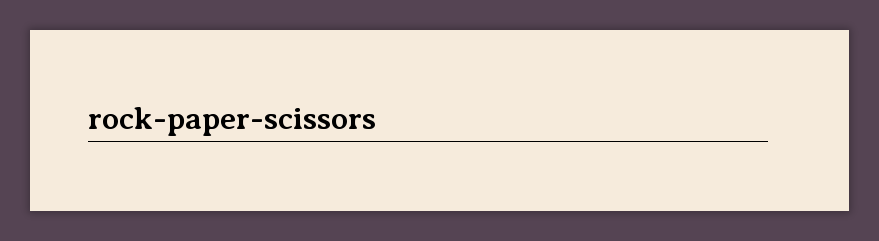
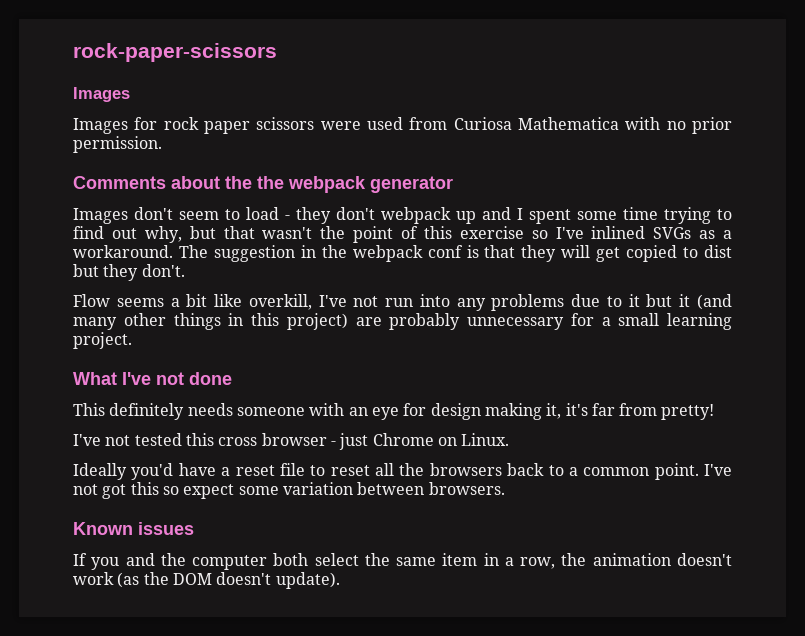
(376, 121) none -> [73,87,130,102] [73,117,733,134] [73,136,162,153] [73,176,453,193] [73,207,732,224] [73,226,732,243] [73,245,733,262] [73,264,185,281] [73,294,732,311] [73,313,732,330] [73,332,132,349] [73,372,232,385] [73,403,715,420] [73,433,510,450] [73,463,732,480] [73,482,505,499] [73,522,194,535] [73,553,732,570] [73,572,340,589] // Images // Images for rock paper scissors were used from Curiosa Mathematica with no prior permission. // Comments about the the webpack generator // Images don't seem to load - they don't webpack up and I spent some time trying to find out why, but that wasn't the point of this exercise so I've inlined SVGs as a workaround. The suggestion in the webpack conf is that they will get copied to dist but they don't. // Flow seems a bit like overkill, I've not run into any problems due to it but it (and many other things in this project) are probably unnecessary for a small learning project. // What I've not done // This definitely needs someone with an eye for design making it, it's far from pretty! // I've not tested this cross browser - just Chrome on Linux. // Ideally you'd have a reset file to reset all the browsers back to a common point. I've not got this so expect some variation between browsers. // Known issues // If you and the computer both select the same item in a row, the animation doesn't work (as the DOM doesn't update).

